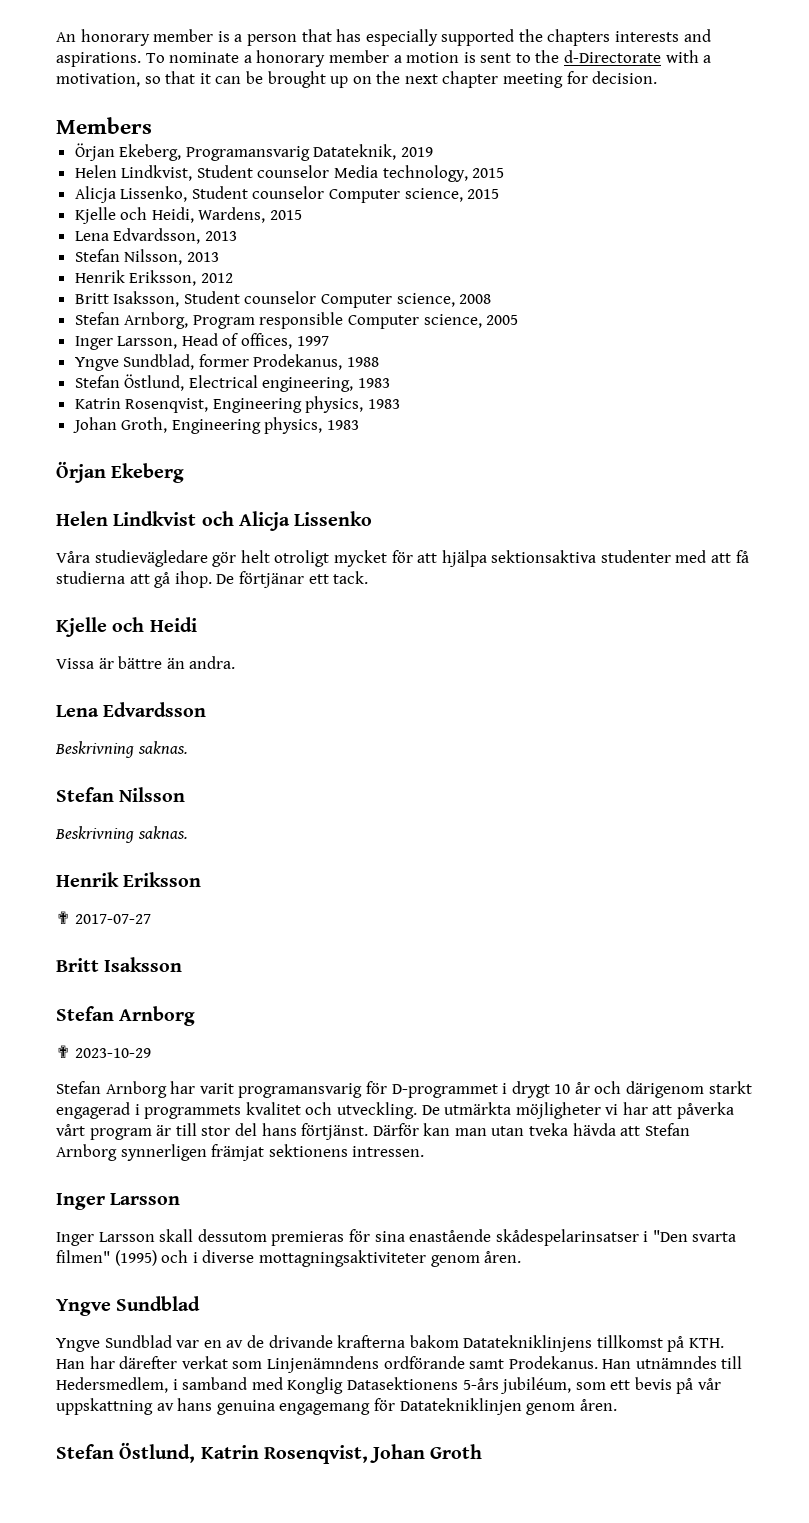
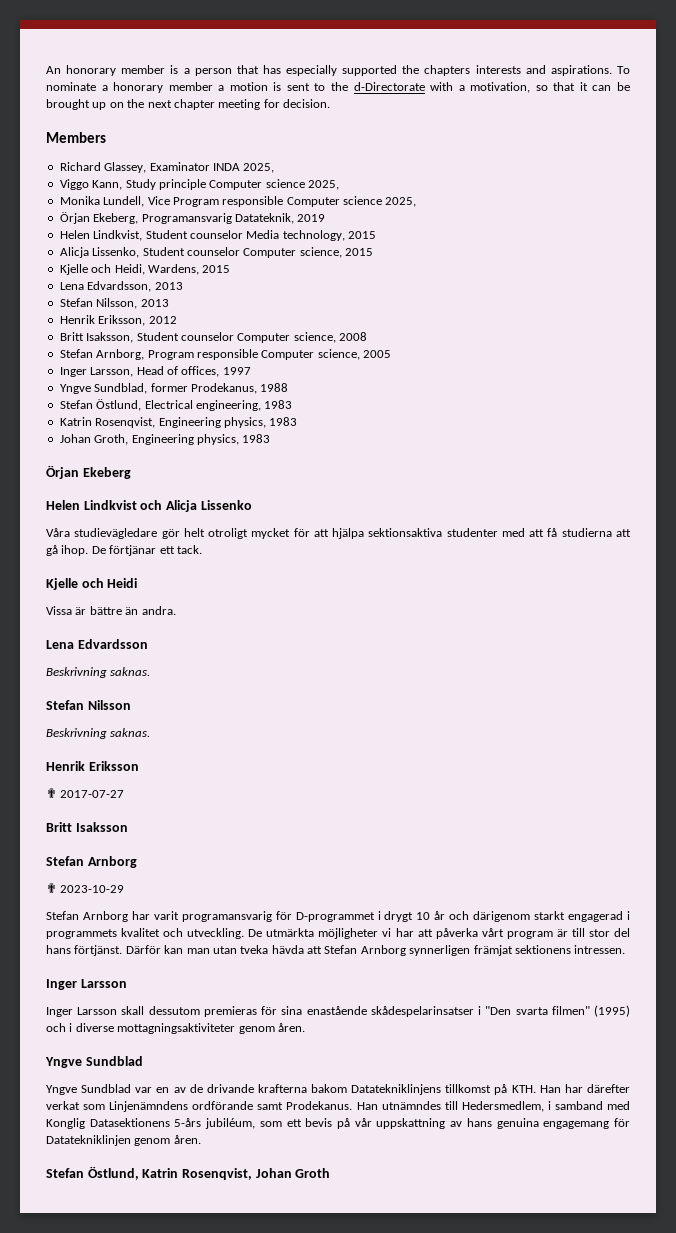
(152, 125) none -> [59,162,275,173] [59,179,339,190] [59,196,417,207] // Richard Glassey, Examinator INDA 2025, // Viggo Kann, Study principle Computer science 2025, // Monika Lundell, Vice Program responsible Computer science 2025,

